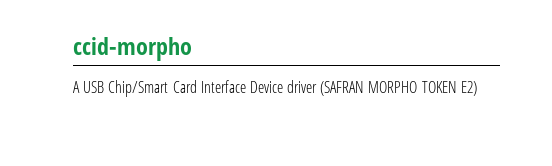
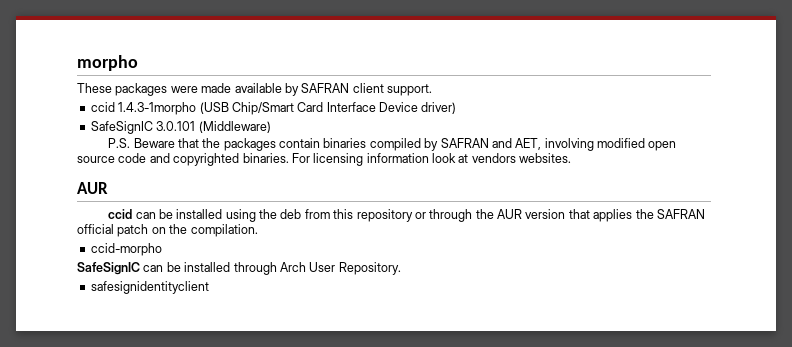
[73,37,192,61] [73,80,477,97] ccid-morpho // A USB Chip/Smart Card Interface Device driver (SAFRAN MORPHO TOKEN E2) -> [77,55,138,71] [77,83,432,96] [90,102,457,115] [90,121,271,134] [108,138,677,151] [77,153,572,166] [77,182,108,194] [108,209,705,222] [77,224,258,237] [90,243,162,256] [77,262,401,275] [90,281,209,294] morpho // These packages were made available by SAFRAN client support. // ccid 1.4.3-1morpho (USB Chip/Smart Card Interface Device driver) // SafeSignIC 3.0.101 (Middleware) // P.S. Beware that the packages contain binaries compiled by SAFRAN and AET, involving modified open source code and copyrighted binaries. For licensing information look at vendors websites. // AUR // ccid can be installed using the deb from this repository or through the AUR version that applies the SAFRAN official patch on the compilation. // ccid-morpho // SafeSignIC can be installed through Arch User Repository. // safesignidentityclient

